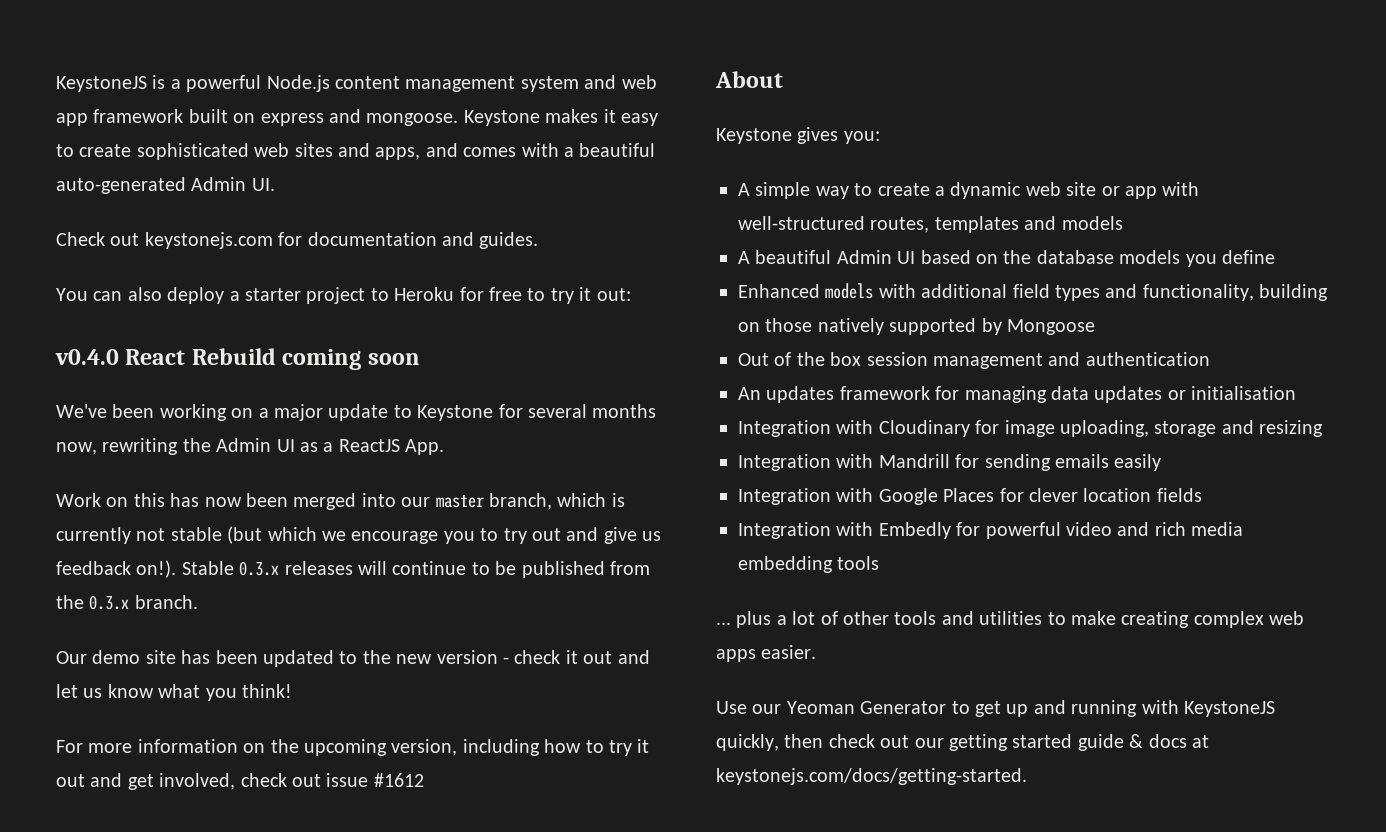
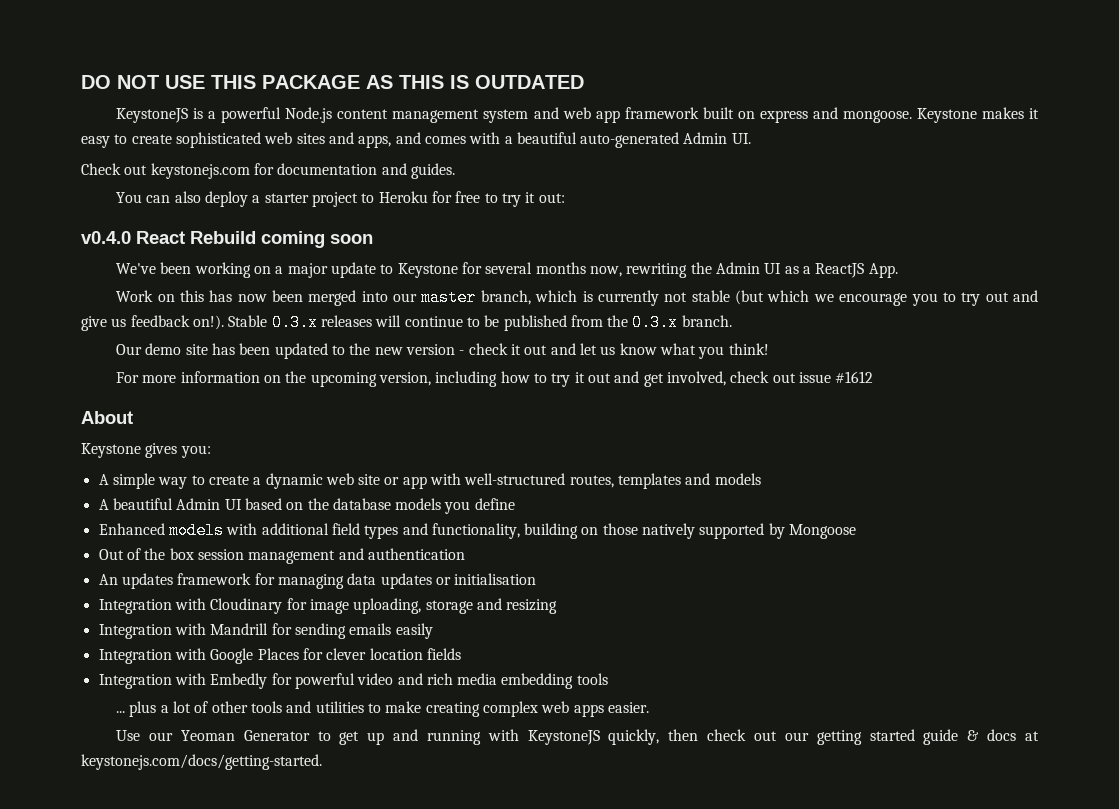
(56, 84) none -> [81,75,584,89] DO NOT USE THIS PACKAGE AS THIS IS OUTDATED //

